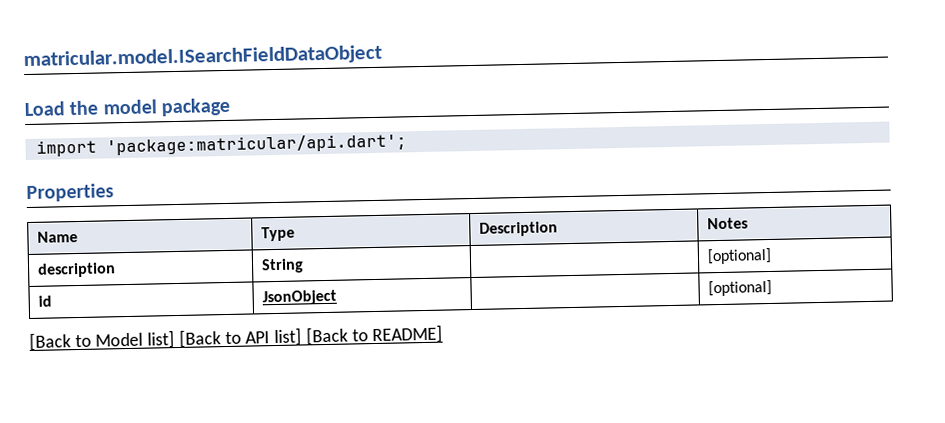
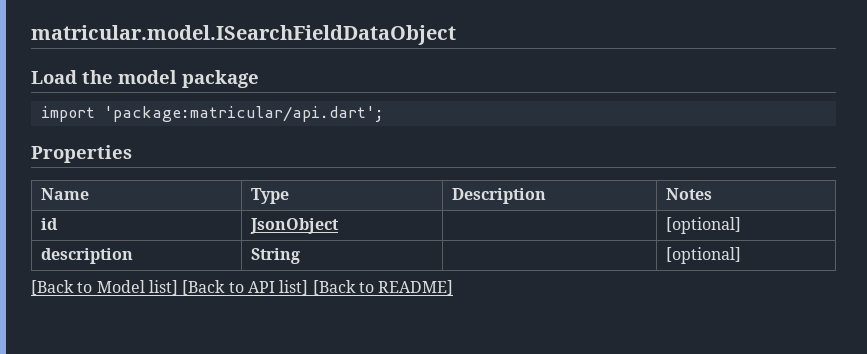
[37,262,117,278] [261,258,305,274] [707,247,773,265] [38,295,53,307] [262,289,338,306] description | String | | [optional] // id | JsonObject -> [40,218,58,230] [249,218,339,234] [665,217,741,234] [40,248,133,264] [250,248,300,264] id | JsonObject | | [optional] // description | String

